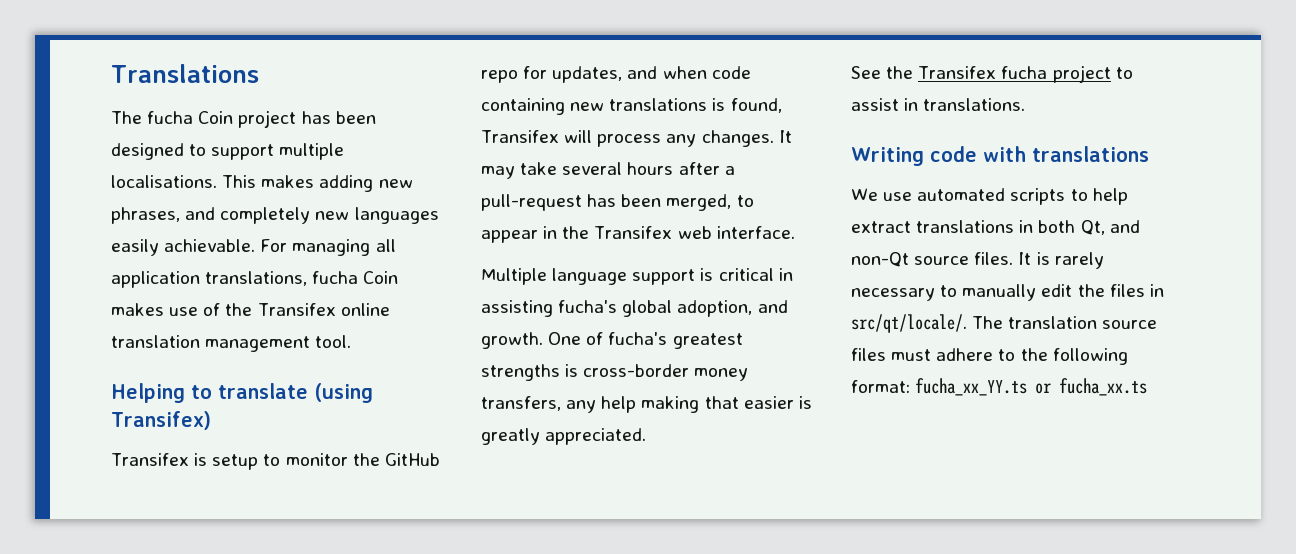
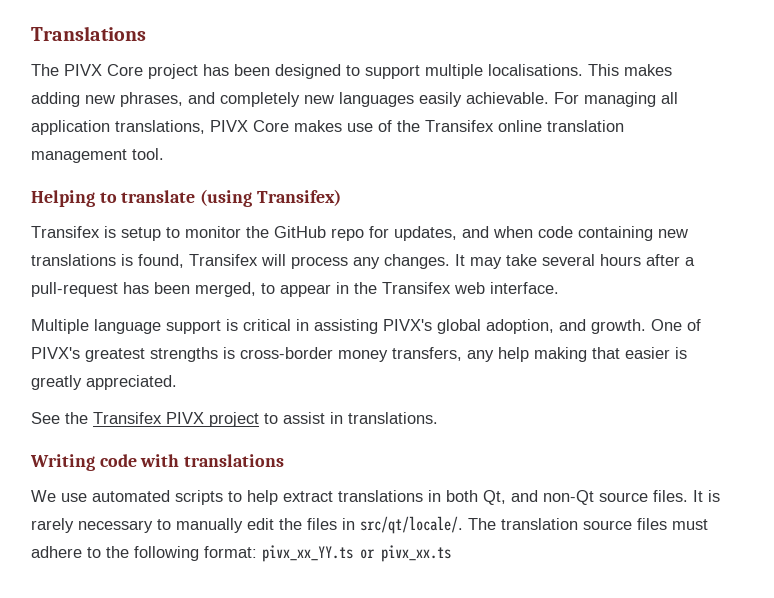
[147,111,234,124] fucha Coin -> [64,64,143,76] PIVX Core
[312,271,399,284] fucha Coin -> [210,120,289,132] PIVX Core
[558,300,618,313] fucha's -> [383,319,432,331] PIVX's
[608,332,668,345] fucha's -> [31,347,80,359] PIVX's
[1001,66,1048,79] fucha -> [166,412,204,424] PIVX
[915,378,1148,396] fucha_xx_YY.ts or fucha_xx.ts -> [262,545,451,562] pivx_xx_YY.ts or pivx_xx.ts

